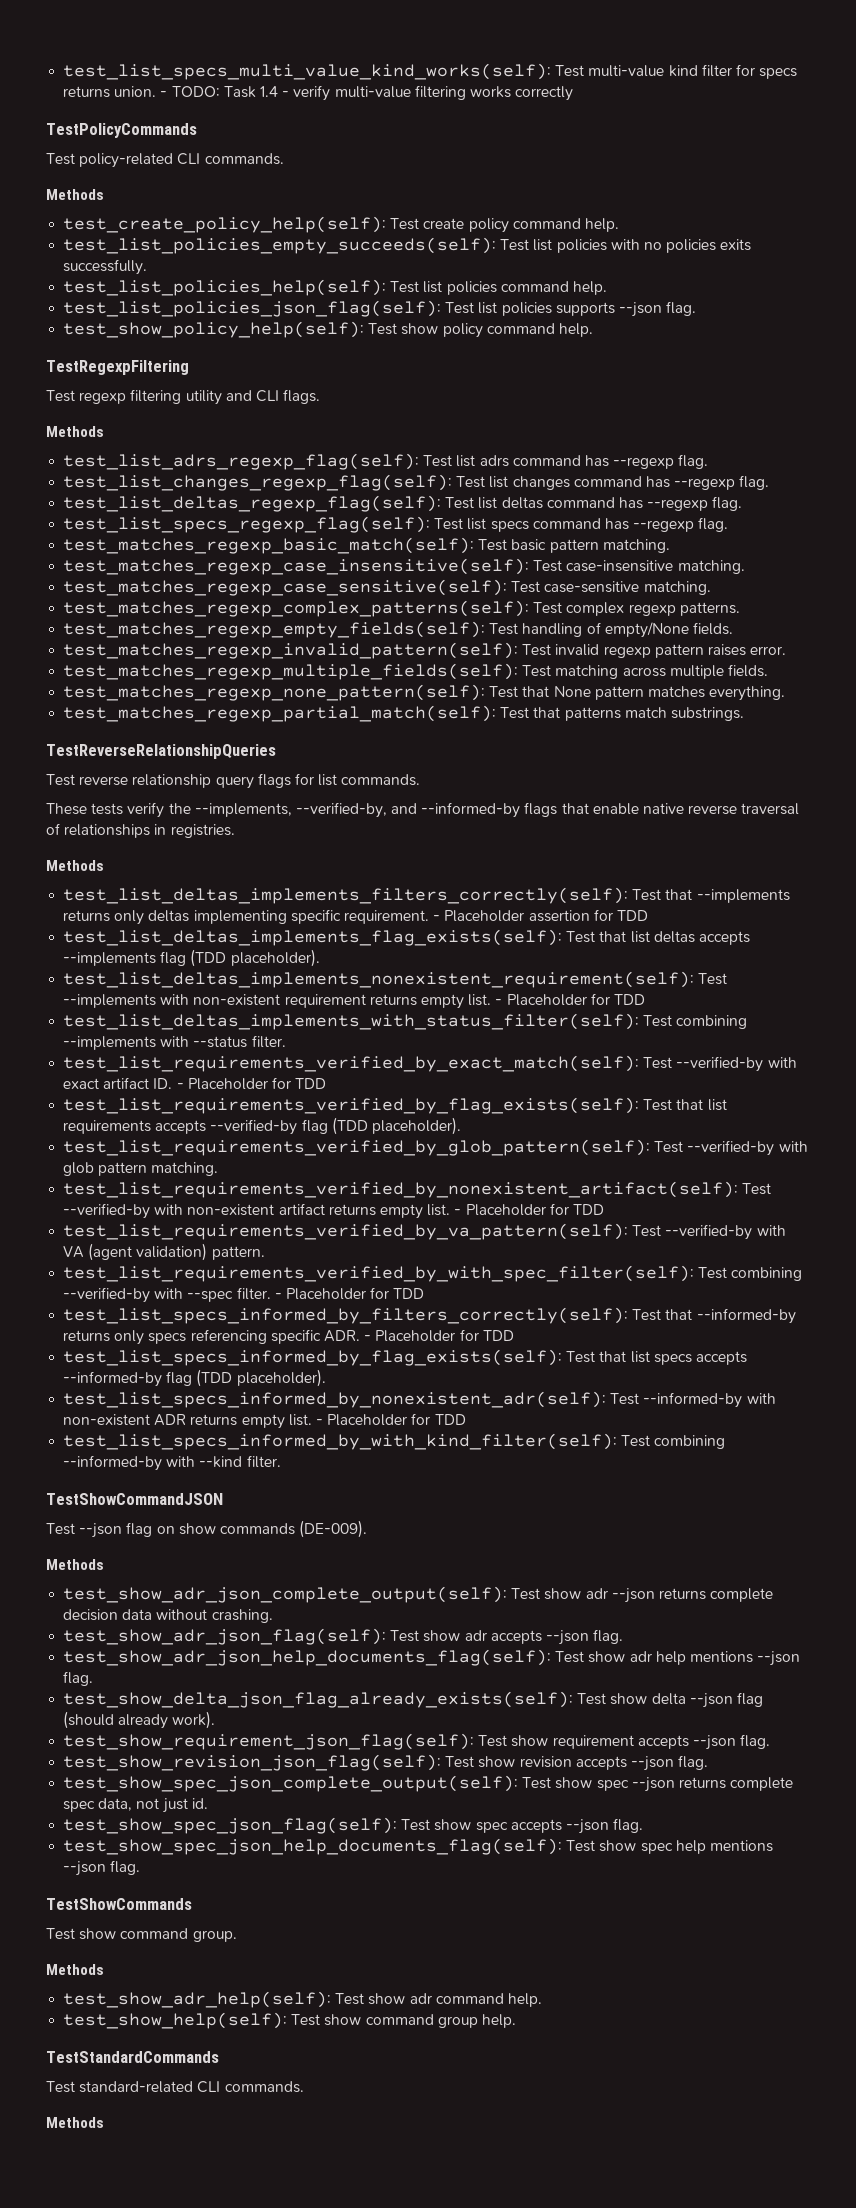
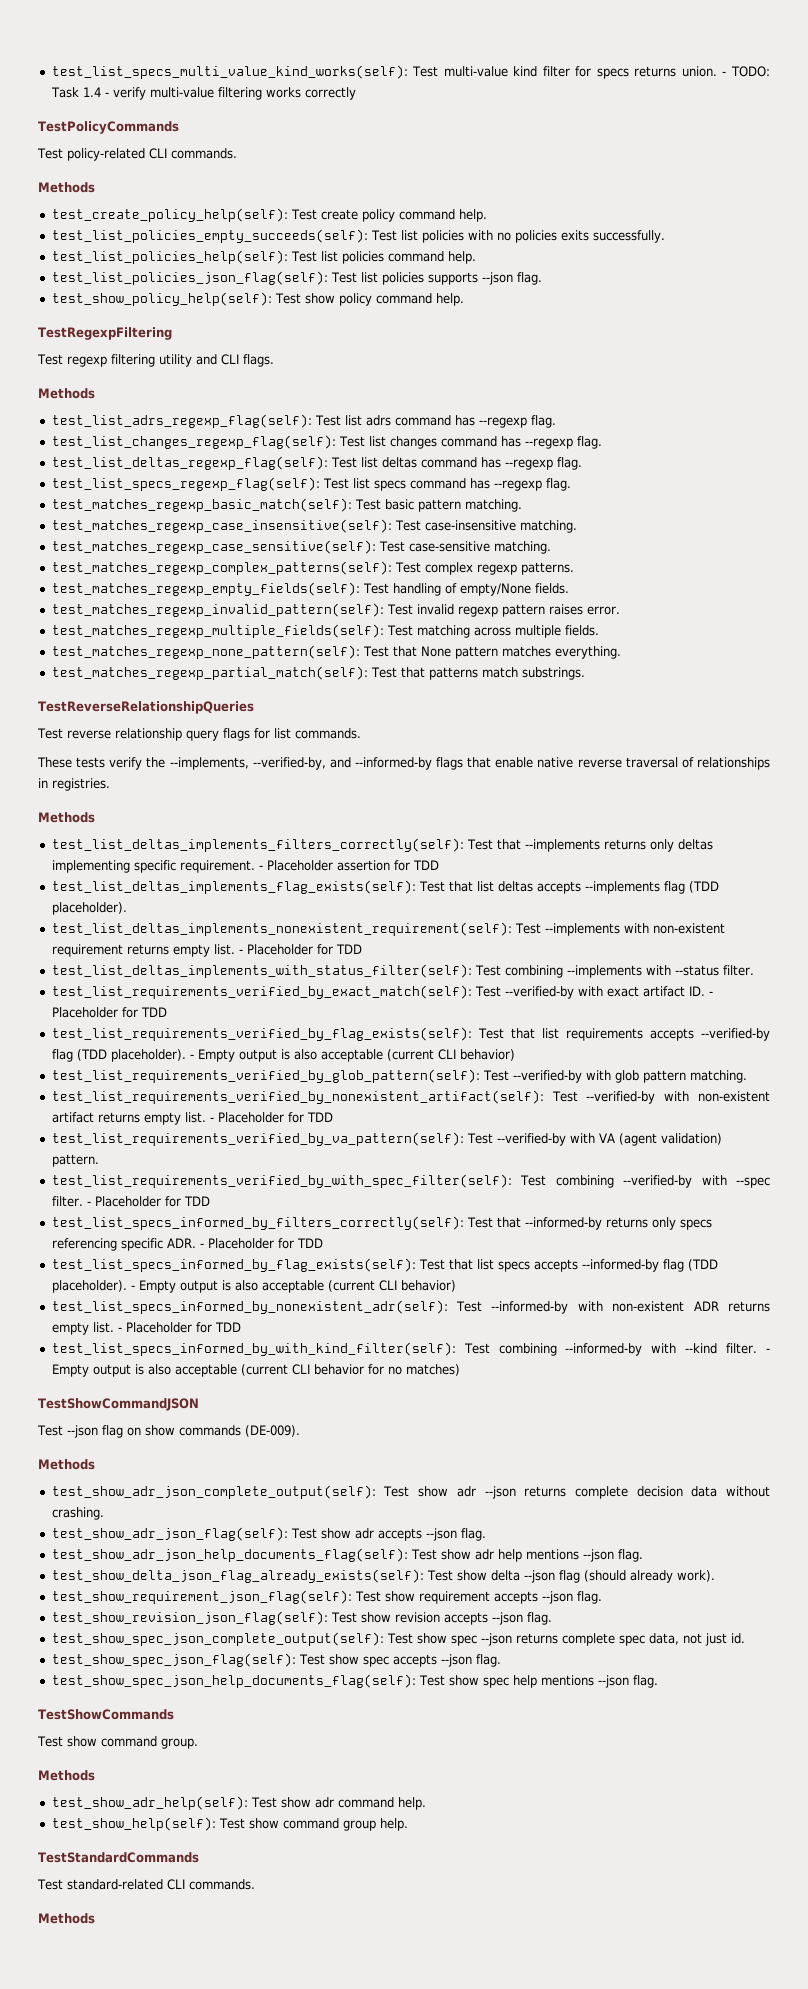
(461, 1126) none -> [189,1049,515,1062] - Empty output is also acceptable (current CLI behavior)
(326, 1378) none -> [130,1280,456,1293] - Empty output is also acceptable (current CLI behavior)
(281, 1461) none -> [766,1348,771,1353] [51,1364,460,1377] - Empty output is also acceptable (current CLI behavior for no matches)

